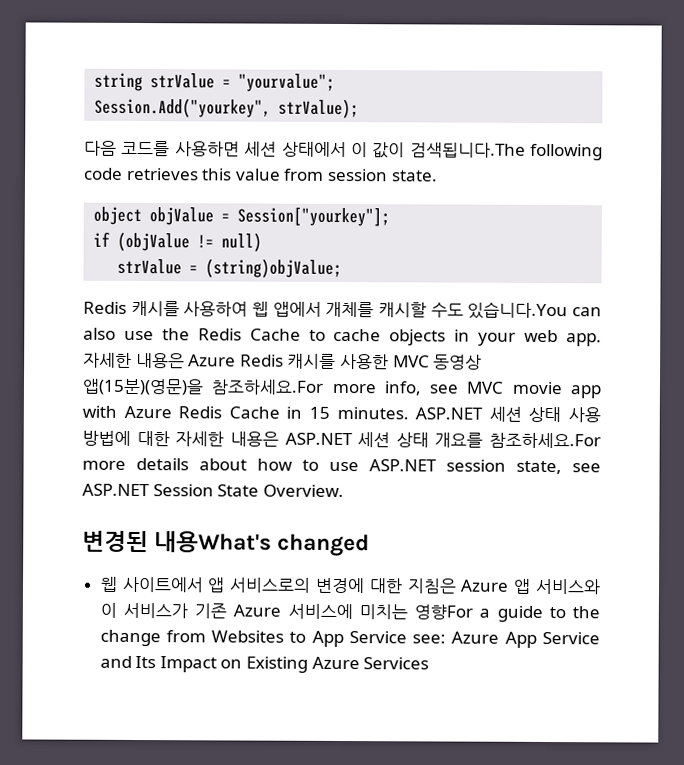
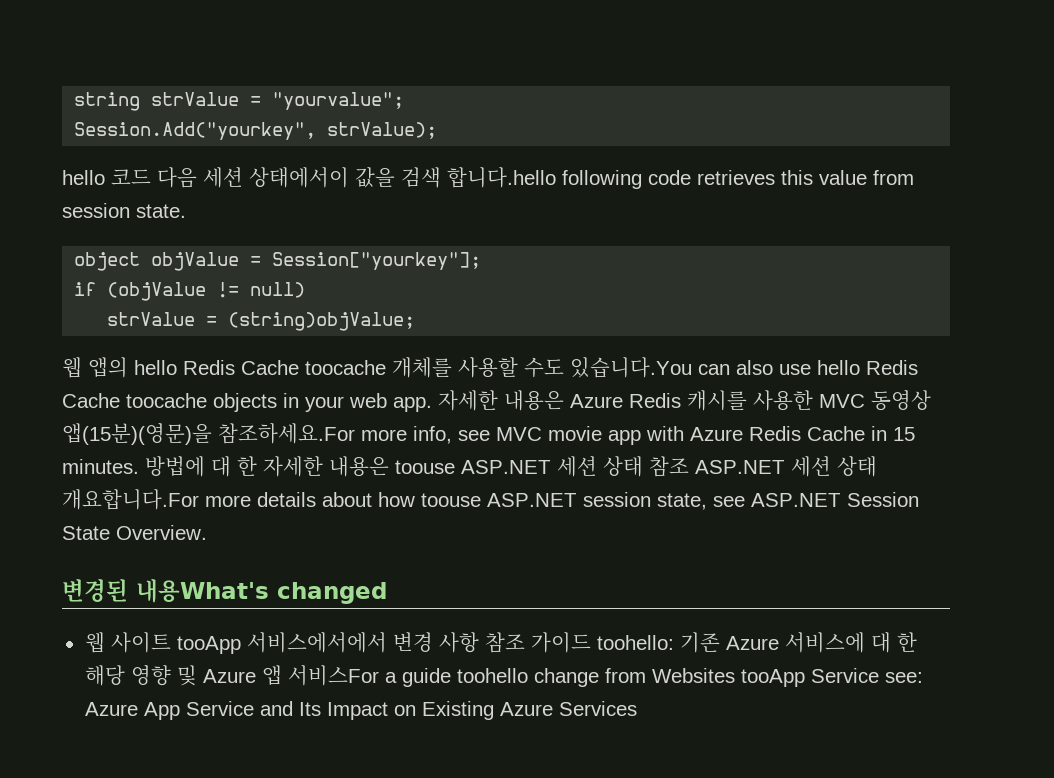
[84,140,526,159] 다음 코드를 사용하면 세션 상태에서 이 값이 검색됩니다.The -> [62,167,556,188] hello 코드 다음 세션 상태에서이 값을 검색 합니다.hello
[83,300,427,318] Redis 캐시를 사용하여 웹 앱에서 개체를 캐시할 -> [62,357,518,378] 웹 앱의 hello Redis Cache toocache 개체를 사용할
[161,328,382,342] the Redis Cache to cache -> [817,360,918,375] [62,393,207,408] hello Redis Cache toocache
[415,406,601,423] [82,430,601,449] ASP.NET 세션 상태 사용 방법에 대한 자세한 내용은 ASP.NET 세션 상태 개요를 참조하세요.For -> [145,456,877,477] [62,489,199,510] 방법에 대 한 자세한 내용은 toouse ASP.NET 세션 상태 참조 ASP.NET 세션 상태 개요합니다.For
[302,459,359,472] to use -> [421,493,481,507] toouse
[121,576,602,595] [99,602,601,622] 사이트에서 앱 서비스로의 변경에 대한 지침은 Azure 앱 서비스와 이 서비스가 기존 Azure 서비스에 미치는 영향For a guide to the -> [110,632,917,654] [84,665,528,687] 사이트 tooApp 서비스에서에서 변경 사항 참조 가이드 toohello: 기존 Azure 서비스에 대 한 해당 영향 및 Azure 앱 서비스For a guide toohello
[289,630,344,648] to App -> [740,669,805,687] tooApp

